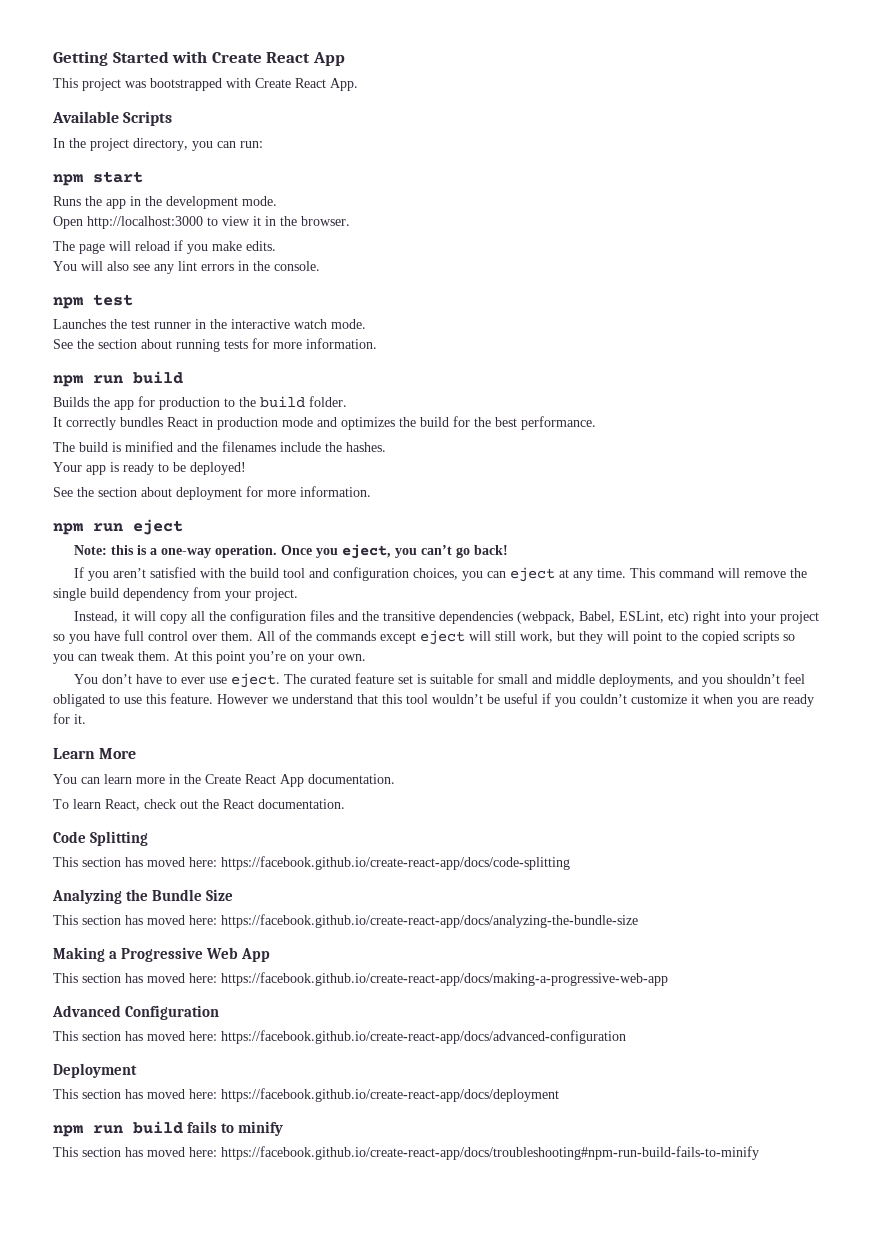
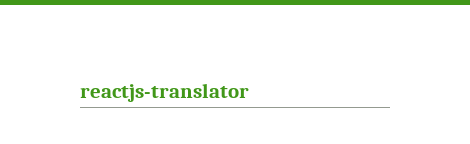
[53,51,345,66] [53,78,358,91] [52,111,173,126] [53,138,263,151] [53,171,143,186] [53,196,277,209] [53,216,350,229] [53,240,276,254] [53,261,320,274] [53,294,133,309] [53,319,366,329] [53,338,377,352] [53,371,183,387] [53,396,347,410] [53,416,596,430] [53,441,386,452] [53,462,246,475] [53,486,371,500] [53,519,183,535] [73,544,508,559] [73,567,807,582] [53,587,298,601] [73,610,819,624] [53,630,795,645] [53,651,366,664] [73,673,805,688] [53,693,814,707] [53,713,86,724] [53,748,137,759] [53,774,395,787] [53,799,345,811] [53,831,148,846] [53,856,570,870] [52,889,233,904] [53,914,638,928] [53,947,270,962] [53,972,668,986] [52,1005,219,1020] [53,1030,626,1044] [53,1063,137,1078] [53,1088,559,1102] [53,1121,283,1137] [53,1146,759,1160] Getting Started with Create React App // This project was bootstrapped with Create React App. // Available Scripts // In the project directory, you can run: // npm start // Runs the app in the development mode. // Open http://localhost:3000 to view it in the browser. // The page will reload if you make edits. // You will also see any lint errors in the console. // npm test // Launches the test runner in the interactive watch mode. // See the section about running tests for more information. // npm run build // Builds the app for production to the build folder. // It correctly bundles React in production mode and optimizes the build for the best performance. // The build is minified and the filenames include the hashes. // Your app is ready to be deployed! // See the section about deployment for more information. // npm run eject // Note: this is a one-way operation. Once you eject, you can’t go back! // If you aren’t satisfied with the build tool and configuration choices, you can eject at any time. This command will remove the single build dependency from your project. // Instead, it will copy all the configuration files and the transitive dependencies (webpack, Babel, ESLint, etc) right into your project so you have full control over them. All of the commands except eject will still work, but they will point to the copied scripts so you can tweak them. At this point you’re on your own. // You don’t have to ever use eject. The curated feature set is suitable for small and middle deployments, and you shouldn’t feel obligated to use this feature. However we understand that this tool wouldn’t be useful if you couldn’t customize it when you are ready for it. // Learn More // You can learn more in the Create React App documentation. // To learn React, check out the React documentation. // Code Splitting // This section has moved here: https://facebook.github.io/create-react-app/docs/code-splitting // Analyzing the Bundle Size // This section has moved here: https://facebook.github.io/create-react-app/docs/analyzing-the-bundle-size // Making a Progressive Web App // This section has moved here: https://facebook.github.io/create-react-app/docs/making-a-progressive-web-app // Advanced Configuration // This section has moved here: https://facebook.github.io/create-react-app/docs/advanced-configuration // Deployment // This section has moved here: https://facebook.github.io/create-react-app/docs/deployment // npm run build fails to minify // This section has moved here: https://facebook.github.io/create-react-app/docs/troubleshooting#npm-run-build-fails-to-minify -> [80,83,249,102] reactjs-translator

